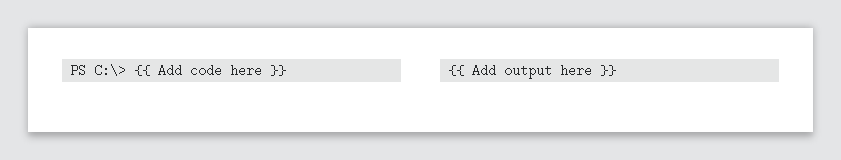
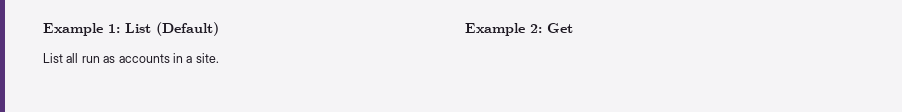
[70,64,287,77] [448,64,617,79] PS C:\> {{ Add code here }} // {{ Add output here }} -> [43,22,219,36] [43,53,219,63] [465,23,573,36] Example 1: List (Default) // List all run as accounts in a site. // Example 2: Get

